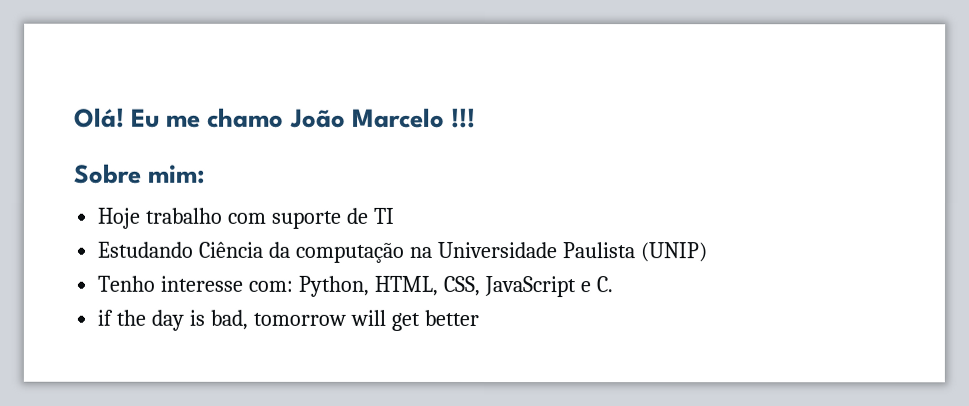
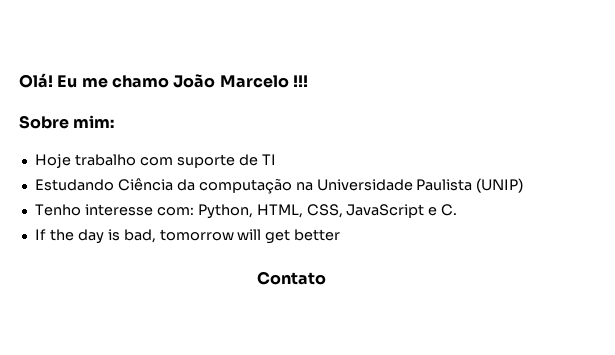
[97,309,114,326] if -> [34,229,46,240] If
(479, 317) none -> [256,271,326,285] // Contato

